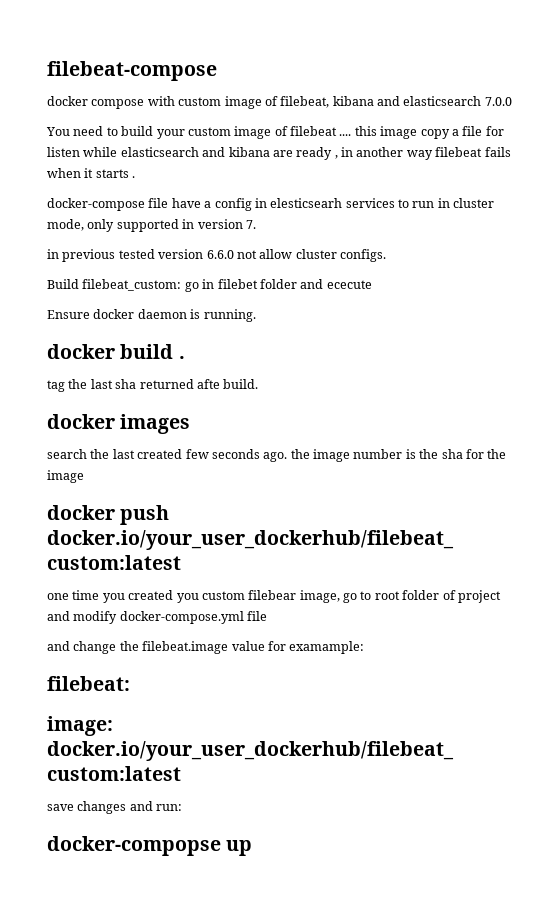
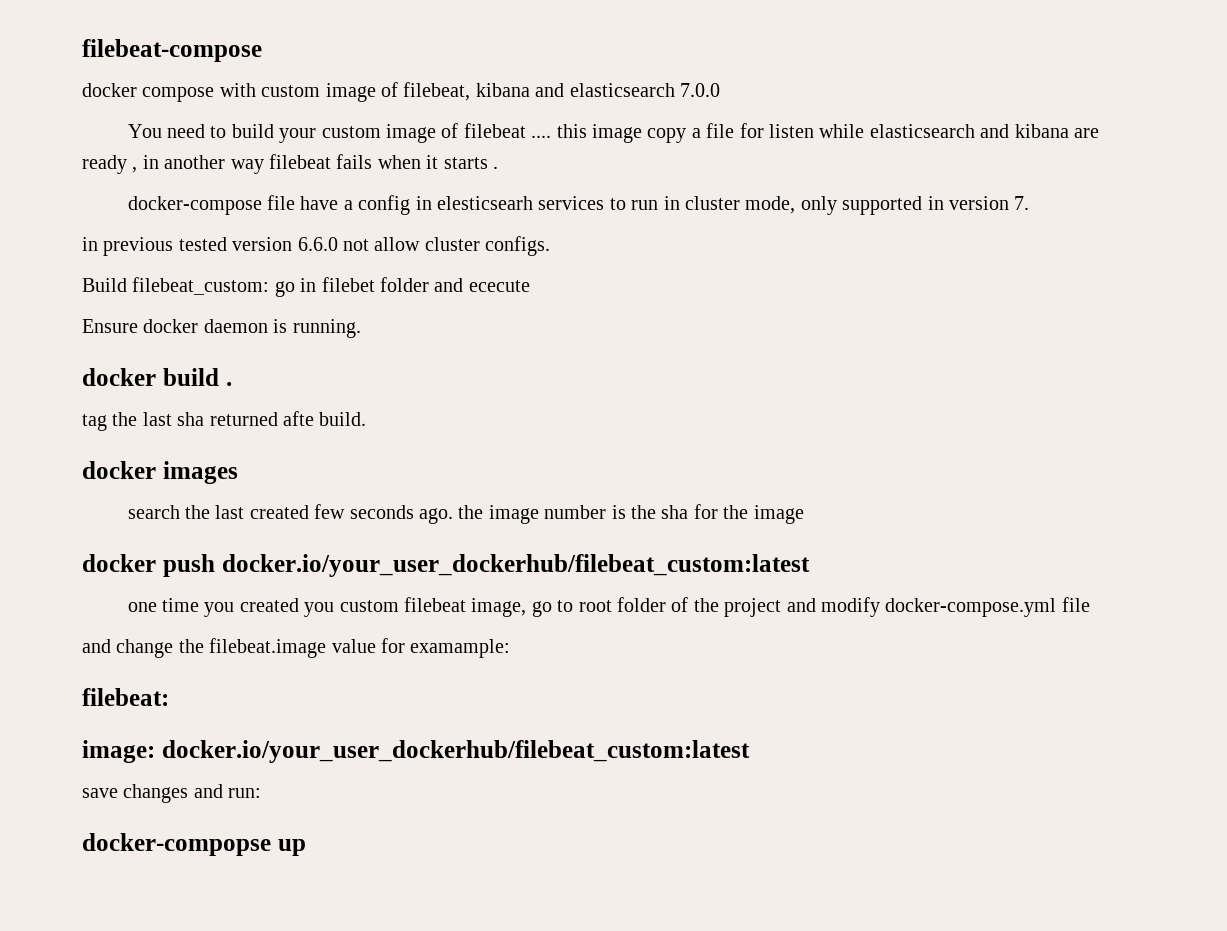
[248,590,297,600] filebear -> [404,597,467,612] filebeat
(456, 595) none -> [693,598,719,612] the

